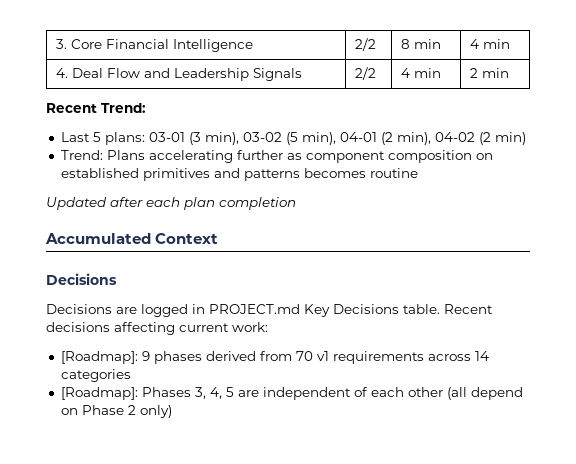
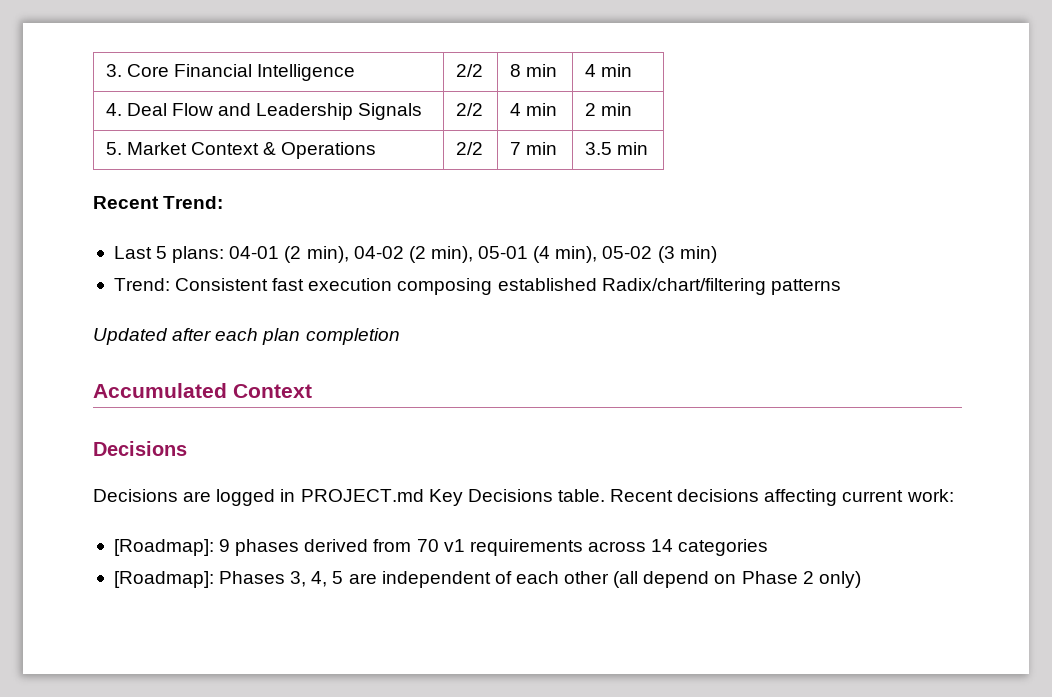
(510, 73) none -> [105,142,377,159] [455,142,483,155] [509,142,557,155] [584,142,648,155] // 5. Market Context & Operations | 2/2 | 7 min | 3.5 min
[148,132,336,145] 03-01 (3 min), 03-02 (5 min), -> (225, 254) none
[494,132,526,145] [60,150,493,163] [60,168,240,181] min) // Trend: Plans accelerating further as component composition on established primitives and -> [430,246,717,263] [113,278,766,295] min), 05-01 (4 min), 05-02 (3 min) // Trend: Consistent fast execution composing established Radix/chart/filtering
[303,168,418,178] becomes routine -> (841, 287) none

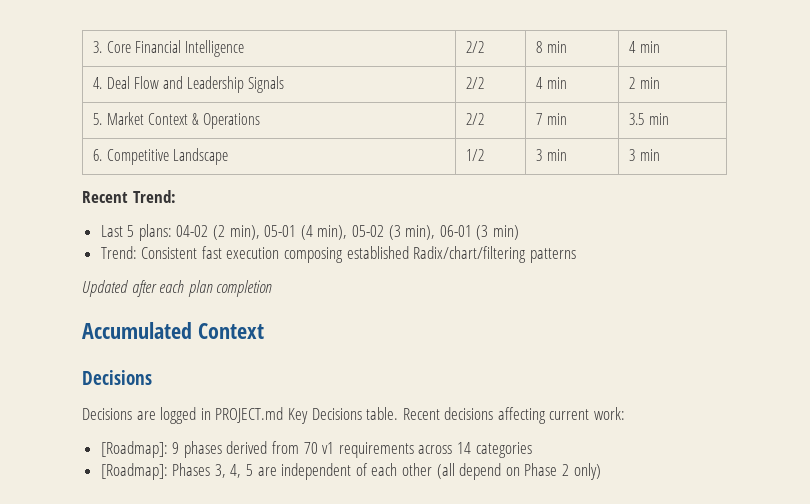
(648, 148) none -> [93,148,228,165] [466,149,485,161] [536,149,567,161] [629,149,660,161] // 6. Competitive Landscape | 1/2 | 3 min | 3 min
[229,246,349,263] 04-01 (2 min), -> (172, 232) none
(675, 254) none -> [405,225,489,240] min), 06-01 (3

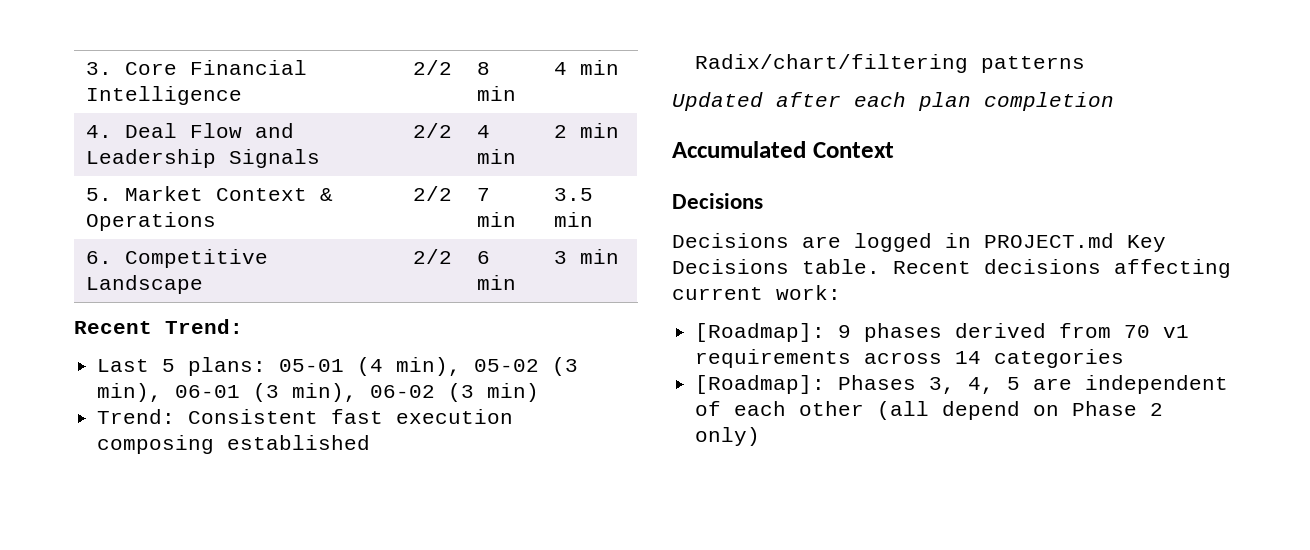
[466,149,485,161] [536,149,543,161] 1/2 | 3 -> [413,249,453,264] [477,251,491,264] 2/2 | 6
[176,225,260,240] 04-02 (2 min), -> (267, 366) none
(489, 232) none -> [292,383,475,402] min), 06-02 (3

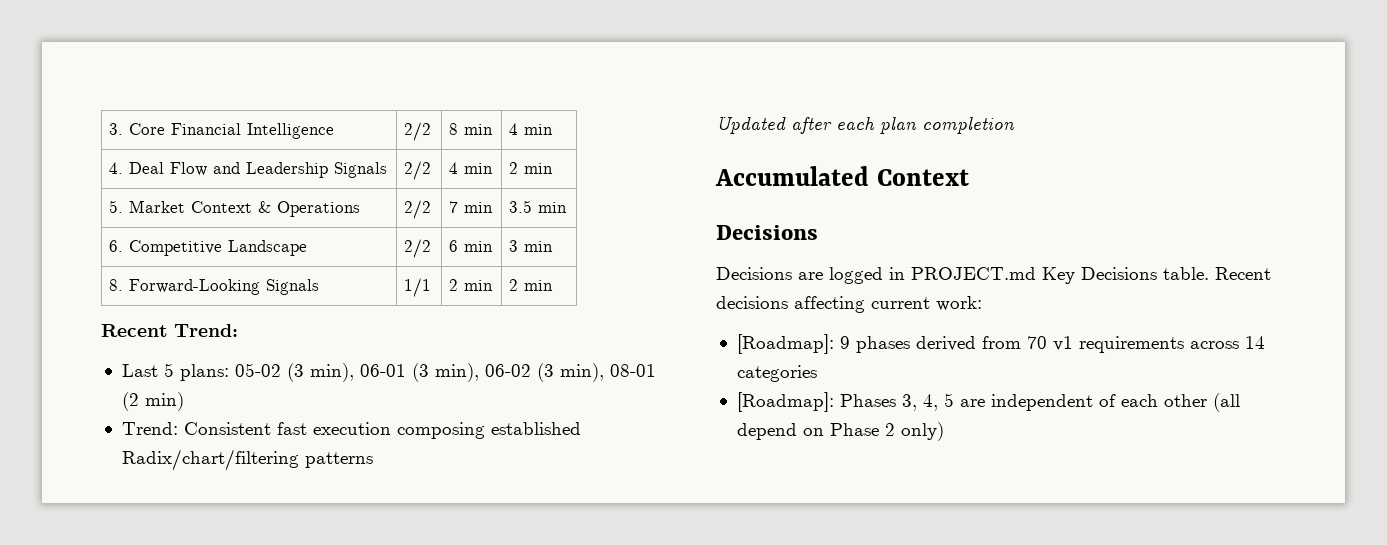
(620, 256) none -> [109,279,320,295] [404,278,432,297] [449,279,494,291] [509,279,554,291] // 8. Forward-Looking Signals | 1/1 | 2 min | 2 min
[279,357,462,376] 05-01 (4 min), -> (229, 372) none
(475, 392) none -> [559,363,656,382] [121,392,139,411] min), 08-01 (2

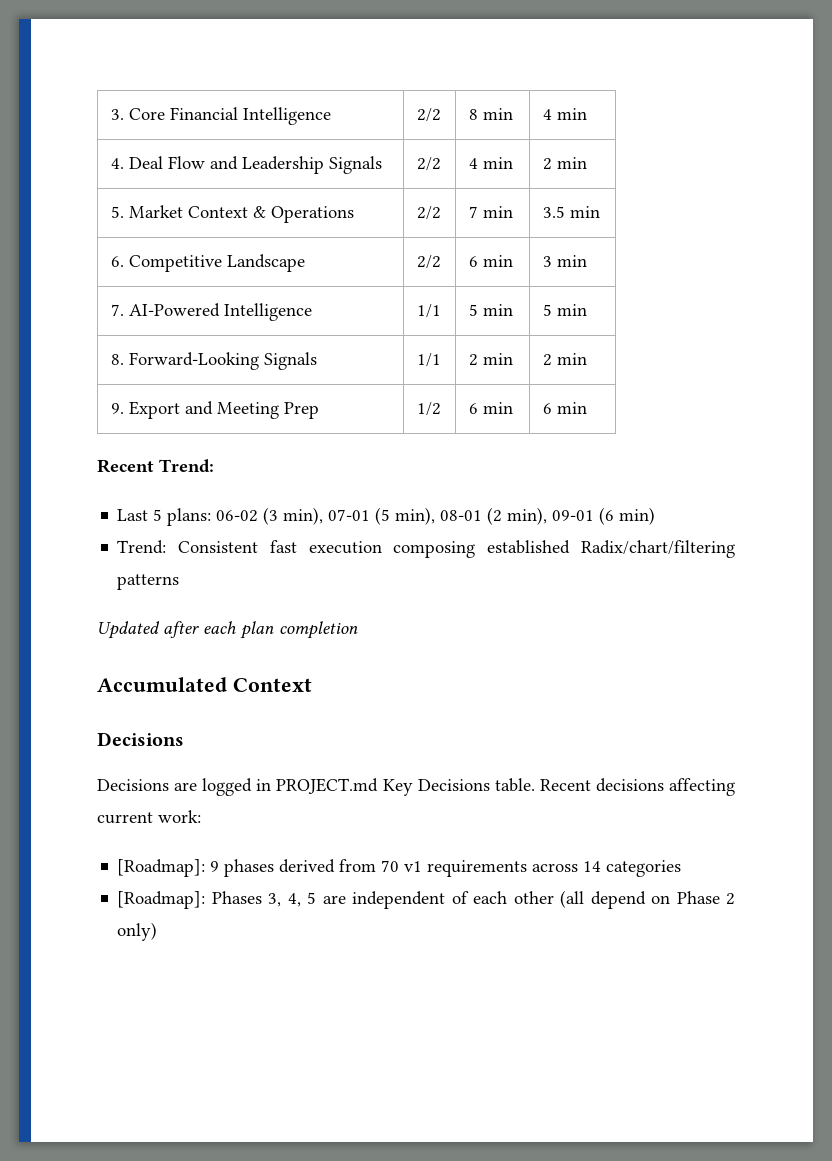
(554, 246) none -> [110,303,312,321] [416,304,441,318] [468,304,513,316] [542,304,587,316] // 7. AI-Powered Intelligence | 1/1 | 5 min | 5 min
(554, 285) none -> [110,401,319,419] [416,402,441,416] [468,402,513,414] [542,402,587,414] // 9. Export and Meeting Prep | 1/2 | 6 min | 6 min
[234,363,656,382] [121,392,139,411] 05-02 (3 min), 06-01 (3 min), 06-02 (3 min), 08-01 (2 -> [216,507,615,525] 06-02 (3 min), 07-01 (5 min), 08-01 (2 min), 09-01 (6

